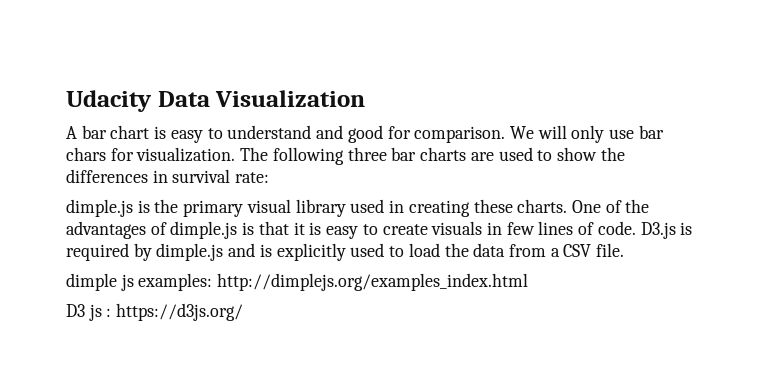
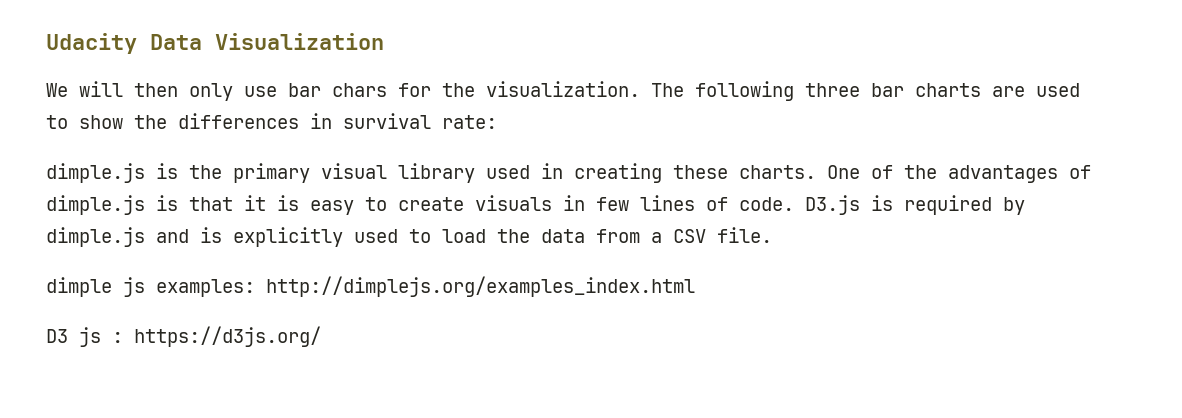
[66,125,506,143] A bar chart is easy to understand and good for comparison. -> (384, 41) none
(567, 132) none -> [134,83,178,97] then
(134, 154) none -> [442,83,475,97] the

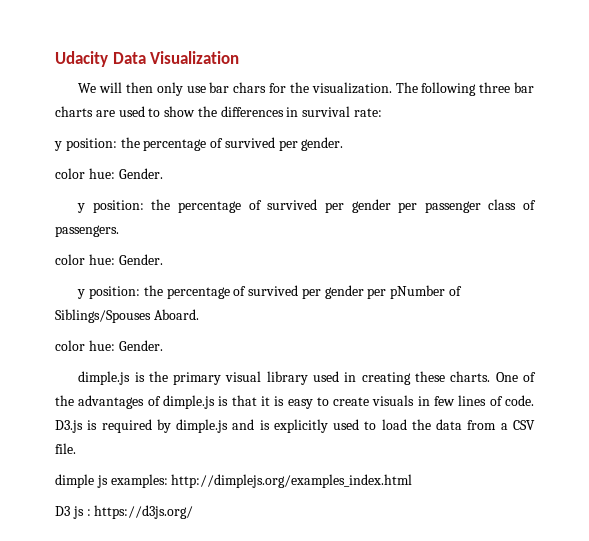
(497, 122) none -> [54,137,344,151] [55,168,163,179] [77,199,536,213] [55,225,119,237] [55,254,163,265] [77,285,463,299] [55,309,199,323] [55,340,163,351] // y position: the percentage of survived per gender. // color hue: Gender. // y position: the percentage of survived per gender per passenger class of passengers. // color hue: Gender. // y position: the percentage of survived per gender per pNumber of Siblings/Spouses Aboard. // color hue: Gender.

